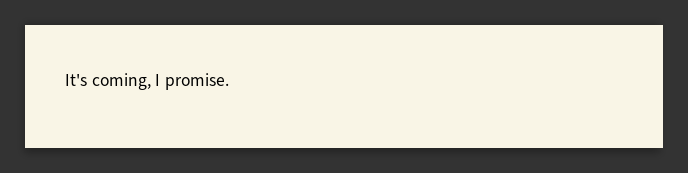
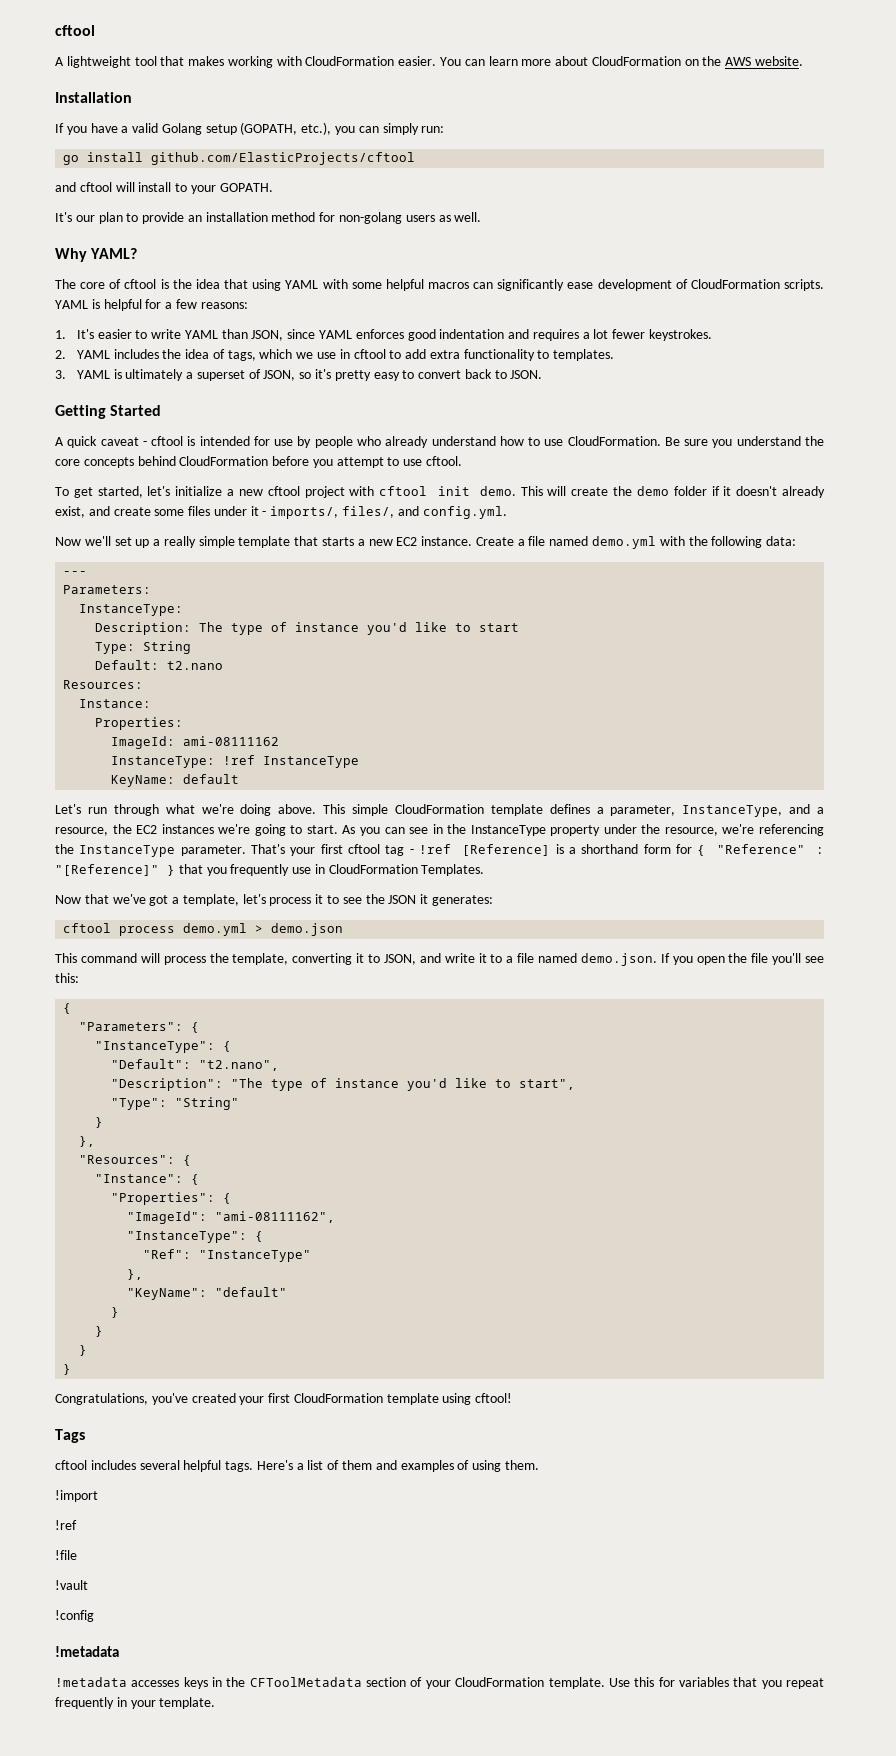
[65,73,230,90] It's coming, I promise. -> [55,25,95,36] [55,56,804,68] [55,92,132,103] [55,122,445,135] [63,152,416,165] [55,182,273,194] [55,212,482,224] [55,248,138,262] [55,279,824,291] [55,299,248,311] [55,329,712,341] [55,349,615,361] [55,369,543,381] [55,405,162,419] [55,436,824,448] [55,456,463,468] [55,486,825,498] [55,506,507,519] [55,536,797,549] [63,571,88,575] [63,585,152,594] [79,604,184,616] [95,622,520,635] [95,641,192,654] [95,660,224,670] [63,680,144,689] [79,699,152,708] [95,717,184,730] [111,736,280,749] [111,755,360,768] [111,774,240,787] [55,804,824,817] [55,824,824,836] [55,844,825,857] [55,864,485,876] [55,894,493,906] [63,923,344,936] [55,953,824,966] [55,973,79,983] [63,1003,72,1014] [79,1022,200,1033] [95,1041,232,1053] [111,1059,280,1071] [111,1078,576,1091] [111,1097,240,1110] [95,1117,104,1128] [79,1136,96,1147] [79,1155,192,1166] [95,1174,200,1185] [111,1192,232,1205] [127,1211,336,1224] [127,1231,264,1243] [143,1249,312,1262] [127,1269,144,1280] [127,1287,288,1300] [111,1307,120,1318] [95,1326,104,1337] [79,1345,88,1356] [63,1364,72,1375] [55,1393,513,1405] [55,1429,85,1443] [55,1460,539,1472] [55,1490,98,1502] [55,1520,77,1530] [55,1550,77,1560] [55,1580,88,1590] [55,1610,94,1622] [55,1646,119,1657] [55,1677,825,1689] [55,1697,216,1709] cftool // A lightweight tool that makes working with CloudFormation easier. You can learn more about CloudFormation on the AWS website. // Installation // If you have a valid Golang setup (GOPATH, etc.), you can simply run: // go install github.com/ElasticProjects/cftool // and cftool will install to your GOPATH. // It's our plan to provide an installation method for non-golang users as well. // Why YAML? // The core of cftool is the idea that using YAML with some helpful macros can significantly ease development of CloudFormation scripts. YAML is helpful for a few reasons: // 1. It's easier to write YAML than JSON, since YAML enforces good indentation and requires a lot fewer keystrokes. // 2. YAML includes the idea of tags, which we use in cftool to add extra functionality to templates. // 3. YAML is ultimately a superset of JSON, so it's pretty easy to convert back to JSON. // Getting Started // A quick caveat - cftool is intended for use by people who already understand how to use CloudFormation. Be sure you understand the core concepts behind CloudFormation before you attempt to use cftool. // To get started, let's initialize a new cftool project with cftool init demo. This will create the demo folder if it doesn't already exist, and create some files under it - imports/, files/, and config.yml. // Now we'll set up a really simple template that starts a new EC2 instance. Create a file named demo.yml with the following data: // --- // Parameters: // InstanceType: // Description: The type of instance you'd like to start // Type: String // Default: t2.nano // Resources: // Instance: // Properties: // ImageId: ami-08111162 // InstanceType: !ref InstanceType // KeyName: default // Let's run through what we're doing above. This simple CloudFormation template defines a parameter, InstanceType, and a resource, the EC2 instances we're going to start. As you can see in the InstanceType property under the resource, we're referencing the InstanceType parameter. That's your first cftool tag - !ref [Reference] is a shorthand form for { "Reference" : "[Reference]" } that you frequently use in CloudFormation Templates. // Now that we've got a template, let's process it to see the JSON it generates: // cftool process demo.yml > demo.json // This command will process the template, converting it to JSON, and write it to a file named demo.json. If you open the file you'll see this: // { // "Parameters": { // "InstanceType": { // "Default": "t2.nano", // "Description": "The type of instance you'd like to start", // "Type": "String" // } // }, // "Resources": { // "Instance": { // "Properties": { // "ImageId": "ami-08111162", // "InstanceType": { // "Ref": "InstanceType" // }, // "KeyName": "default" // } // } // } // } // Congratulations, you've created your first CloudFormation template using cftool! // Tags // cftool includes several helpful tags. Here's a list of them and examples of using them. // !import // !ref // !file // !vault // !config // !metadata // !metadata accesses keys in the CFToolMetadata section of your CloudFormation template. Use this for variables that you repeat frequently in your template.

